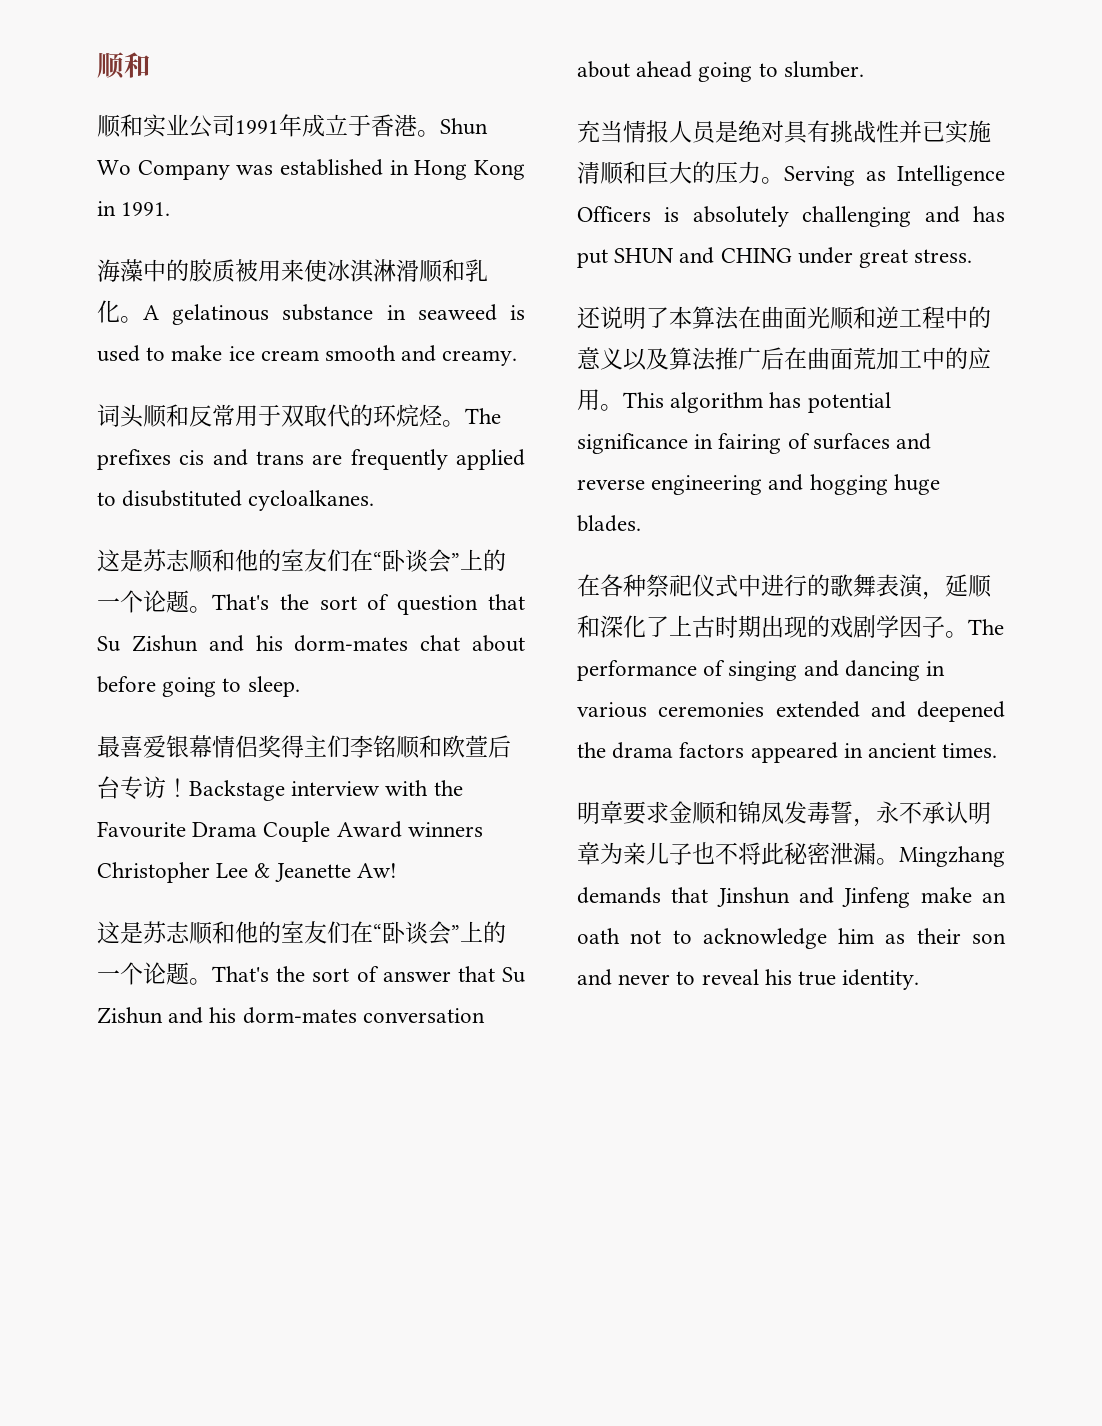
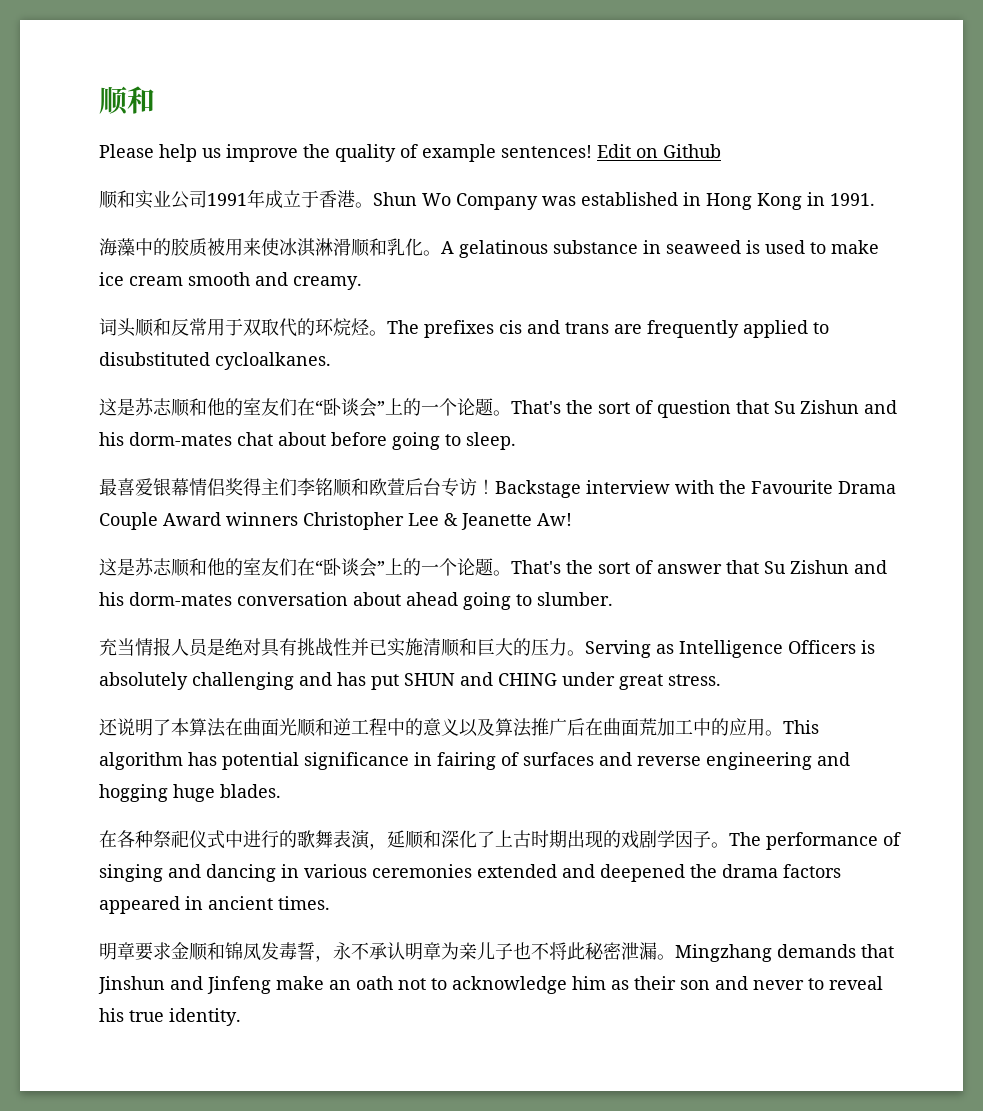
[97,52,151,79] 顺和 -> [99,86,155,115] [99,144,721,162] 顺和 // Please help us improve the quality of example sentences! Edit on Github

